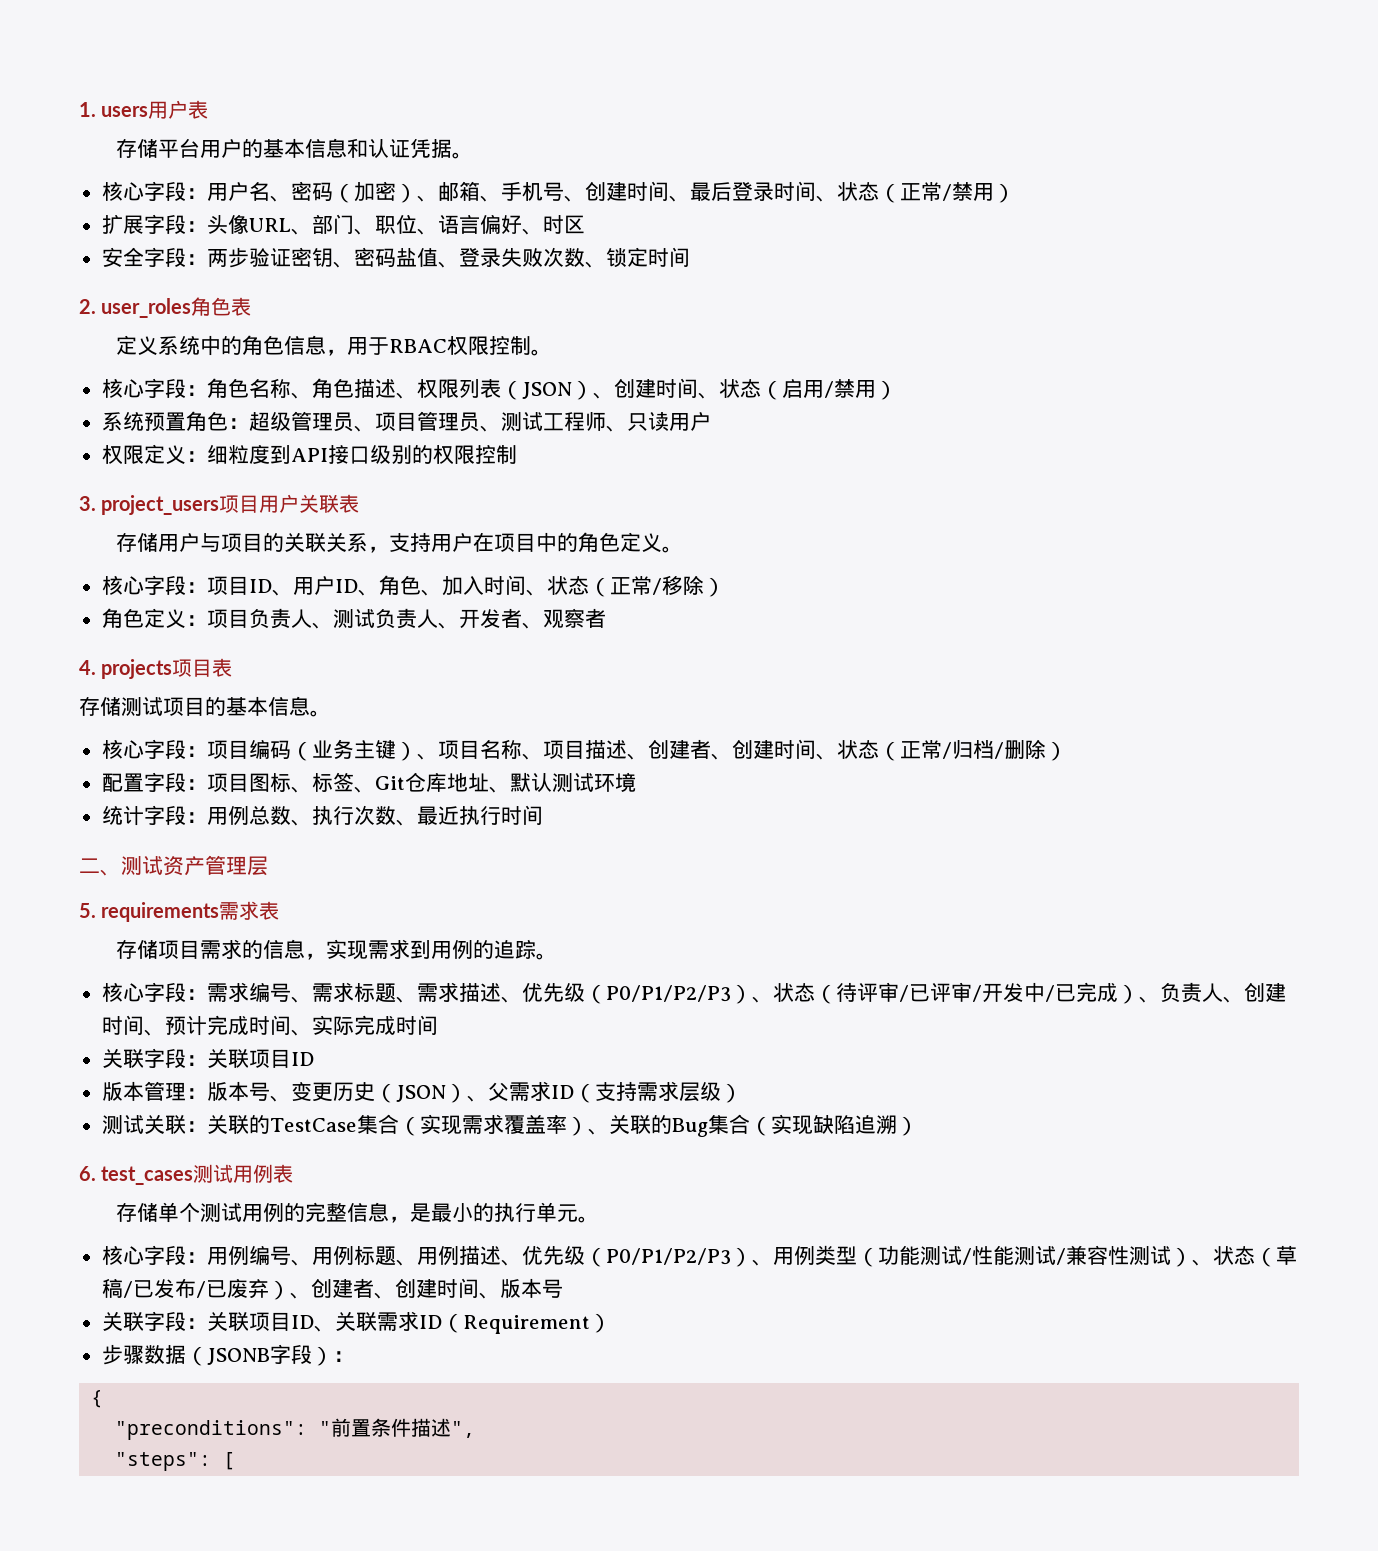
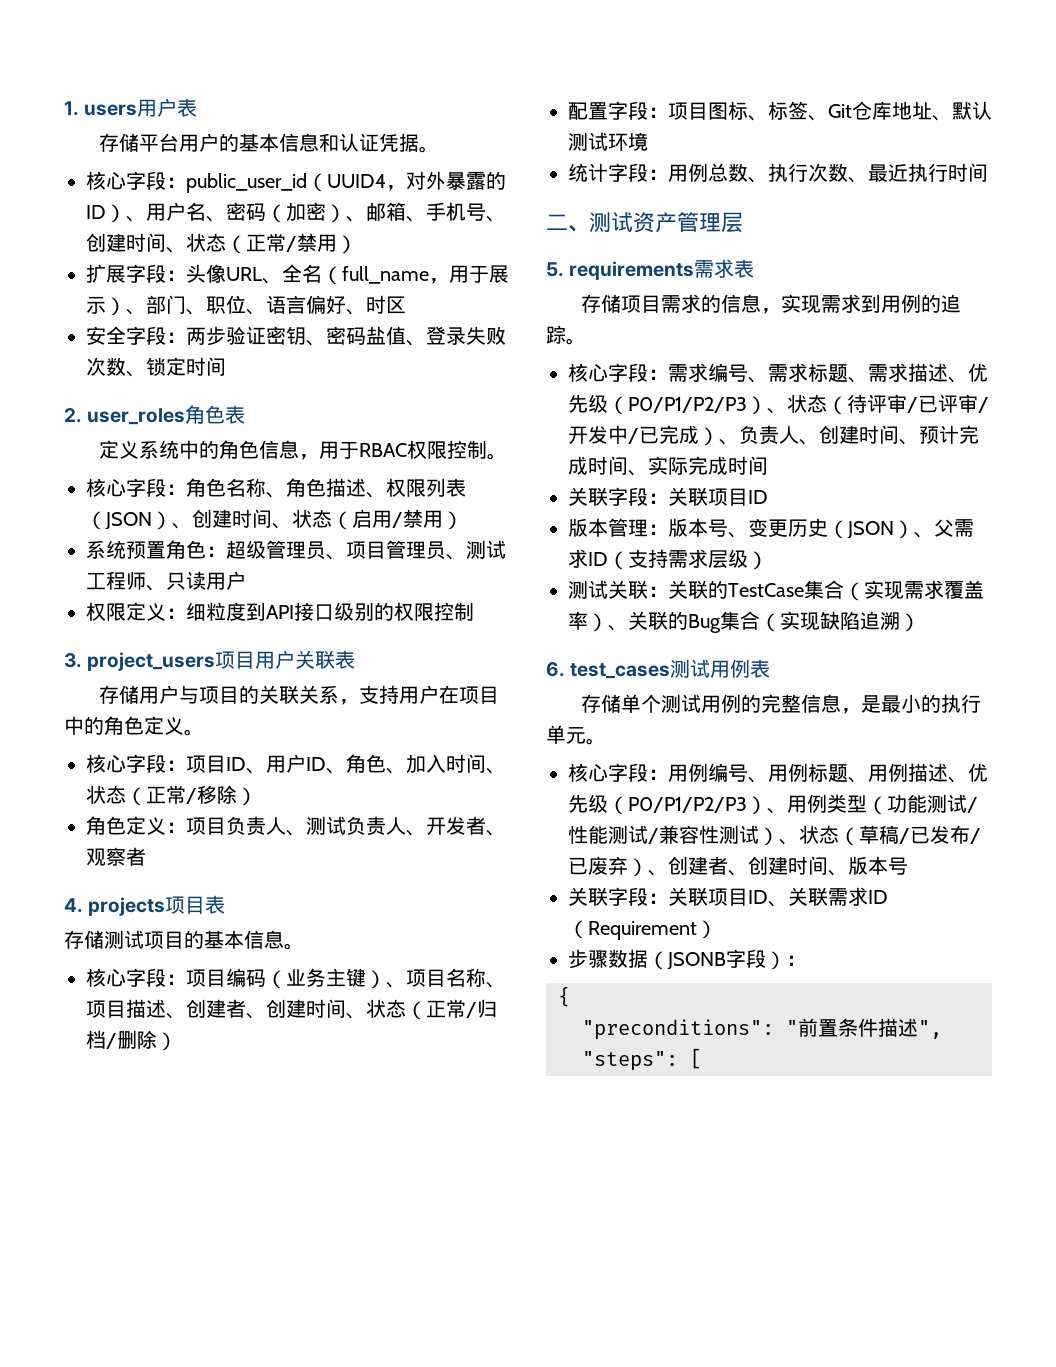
(207, 193) none -> [186,171,506,193] [86,204,146,223] public_user_id（UUID4，对外暴露的ID）、
[689,181,837,202] 最后登录时间、 -> (186, 250) none
(312, 231) none -> [282,264,509,285] [86,296,146,316] 全名（full_name，用于展示）、

